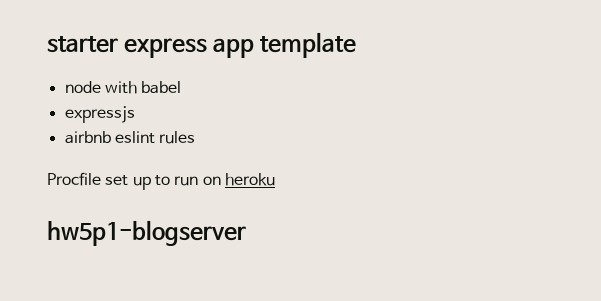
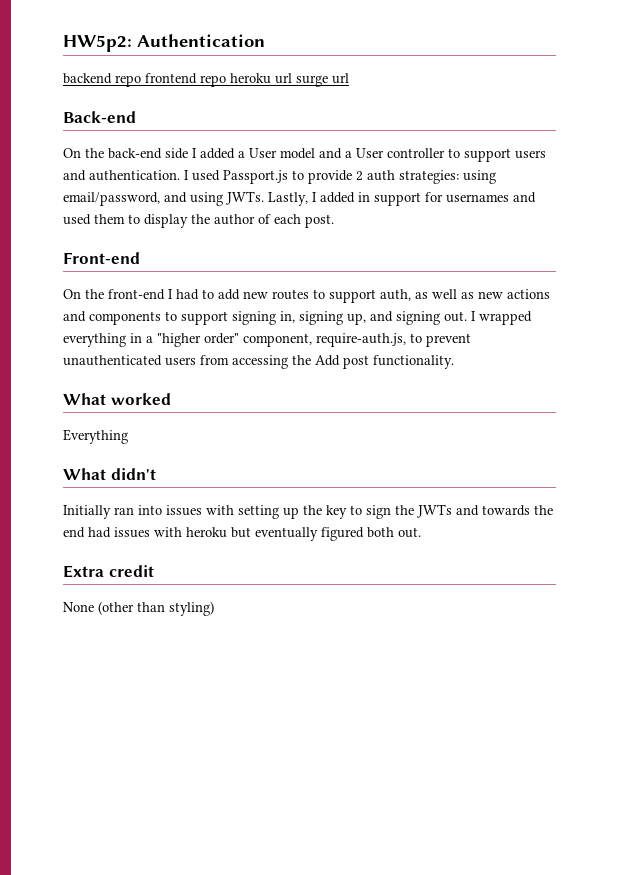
[47,32,357,58] [64,81,182,94] [64,106,135,123] [64,131,196,144] [47,172,275,190] [47,220,246,246] starter express app template // node with babel // expressjs // airbnb eslint rules // Procfile set up to run on heroku // hw5p1-blogserver -> [63,34,265,52] [63,73,349,87] [63,111,136,123] [63,148,546,162] [63,170,496,184] [63,191,536,206] [63,214,334,228] [63,252,140,264] [63,289,550,303] [63,311,532,325] [63,333,471,347] [63,355,454,369] [63,393,171,405] [63,429,128,444] [63,468,156,480] [63,504,553,519] [63,527,421,541] [63,565,154,578] [63,601,214,616] HW5p2: Authentication // backend repo frontend repo heroku url surge url // Back-end // On the back-end side I added a User model and a User controller to support users and authentication. I used Passport.js to provide 2 auth strategies: using email/password, and using JWTs. Lastly, I added in support for usernames and used them to display the author of each post. // Front-end // On the front-end I had to add new routes to support auth, as well as new actions and components to support signing in, signing up, and signing out. I wrapped everything in a "higher order" component, require-auth.js, to prevent unauthenticated users from accessing the Add post functionality. // What worked // Everything // What didn't // Initially ran into issues with setting up the key to sign the JWTs and towards the end had issues with heroku but eventually figured both out. // Extra credit // None (other than styling)

